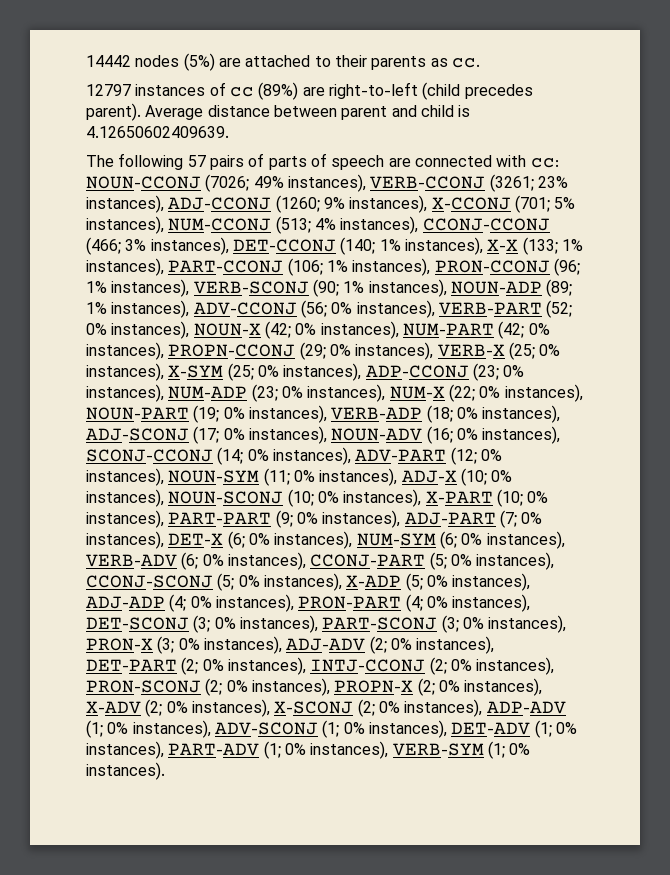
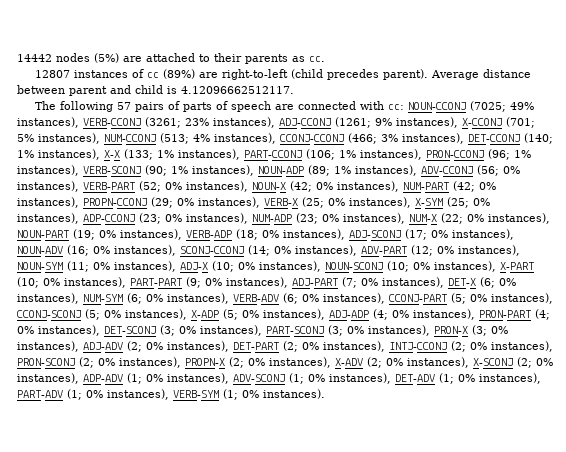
[86,84,131,96] 12797 -> [34,70,70,78] 12807
[86,126,229,138] 4.12650602409639. -> [181,86,294,94] 4.12096662512117.
[205,174,250,192] (7026; -> [469,101,506,112] (7025;
[275,195,320,213] (1260; -> [335,117,371,128] (1261;

